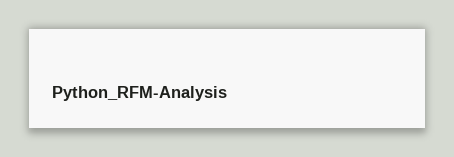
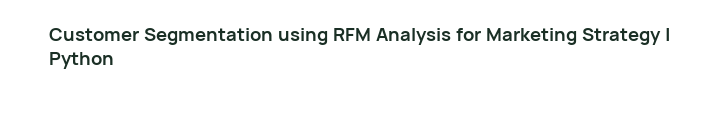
[52,86,227,101] Python_RFM-Analysis -> [49,28,671,45] [49,52,114,69] Customer Segmentation using RFM Analysis for Marketing Strategy | Python

